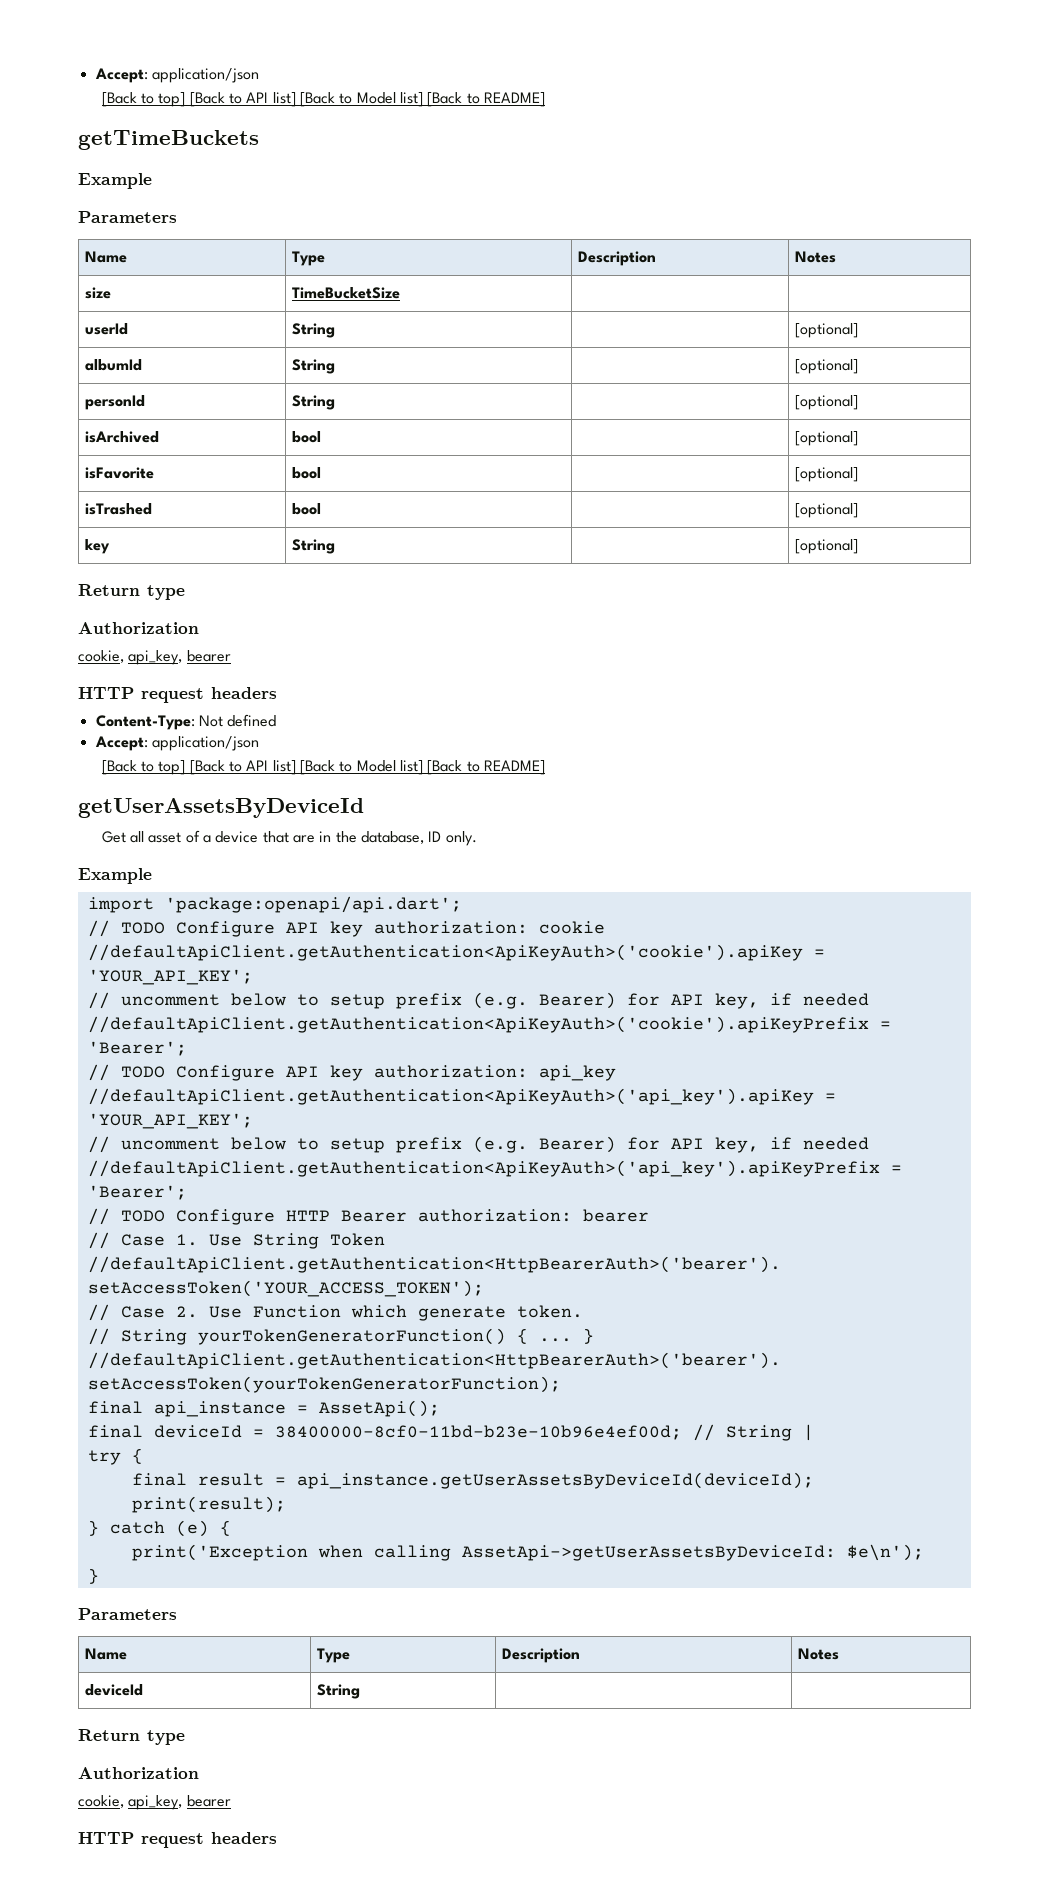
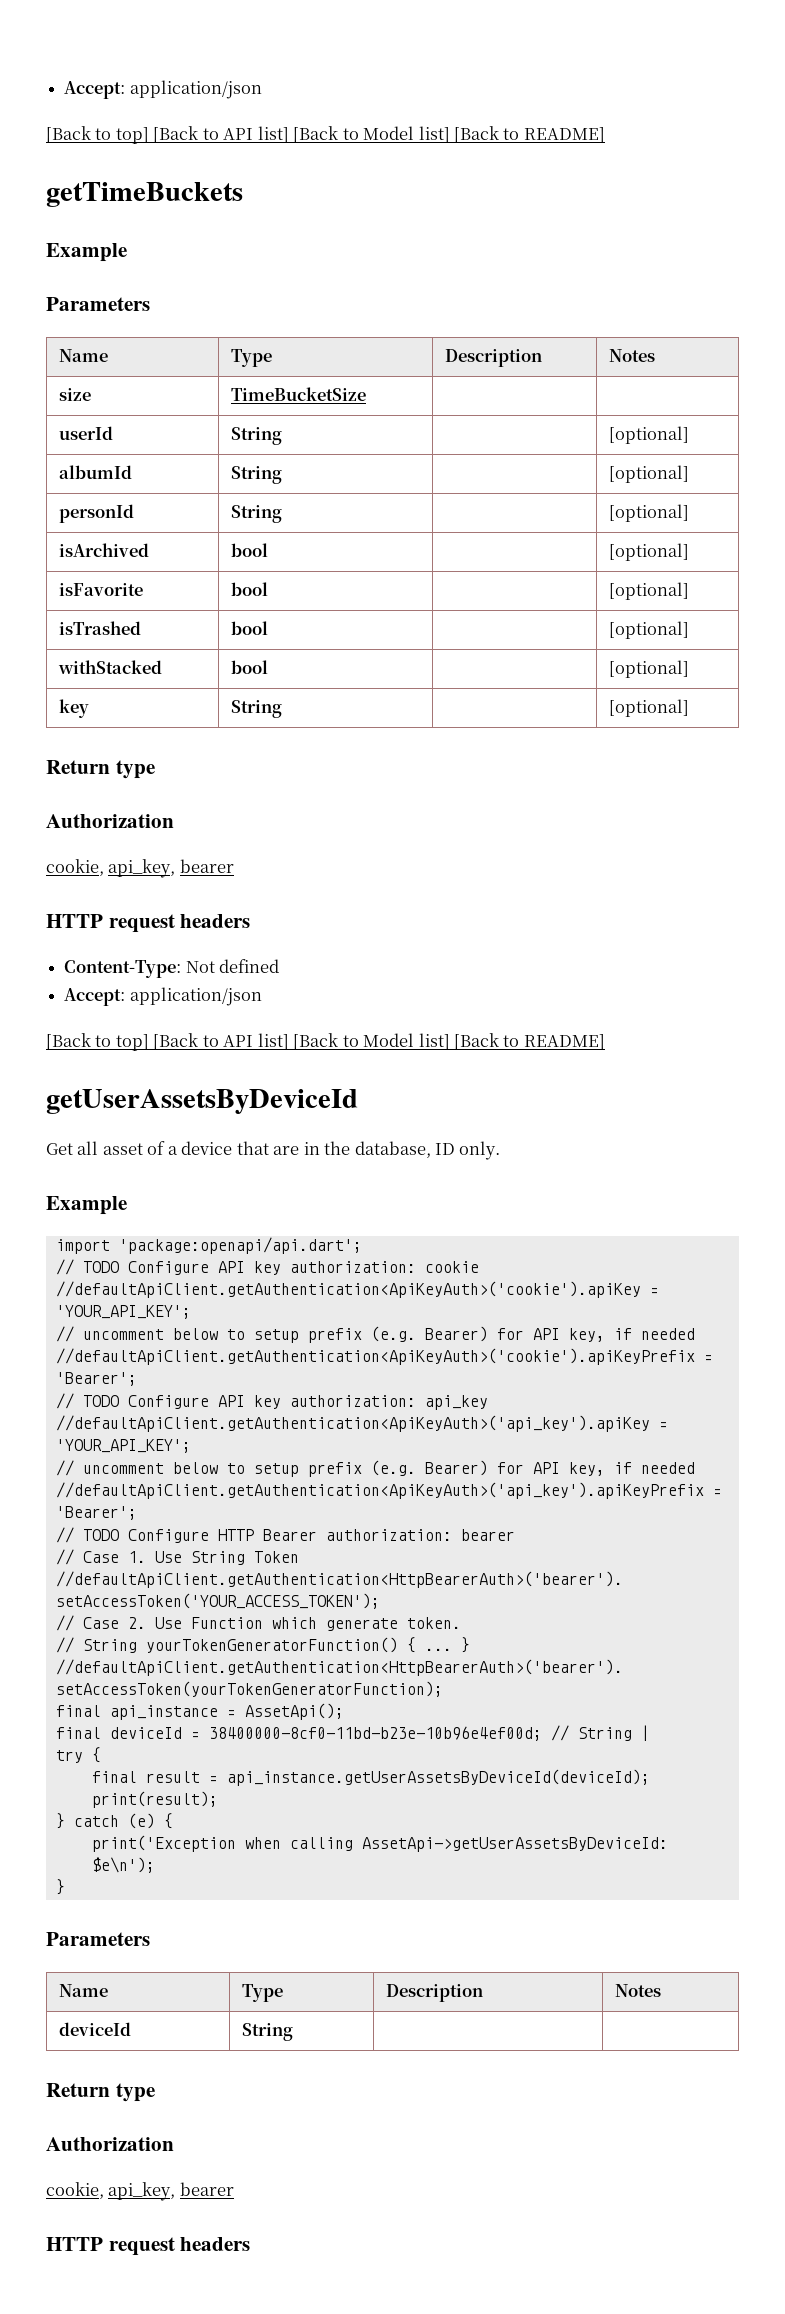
(859, 510) none -> [58,660,163,674] [231,660,269,674] [609,660,690,678] // withStacked | bool | | [optional]

